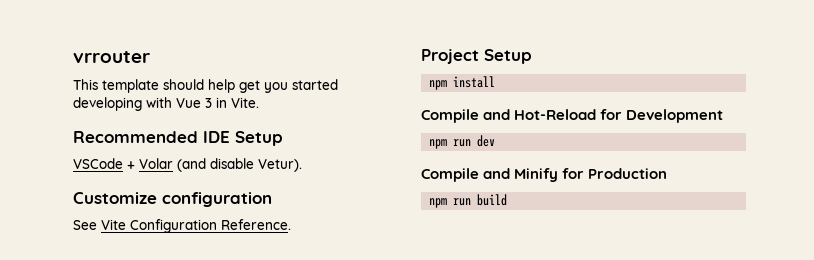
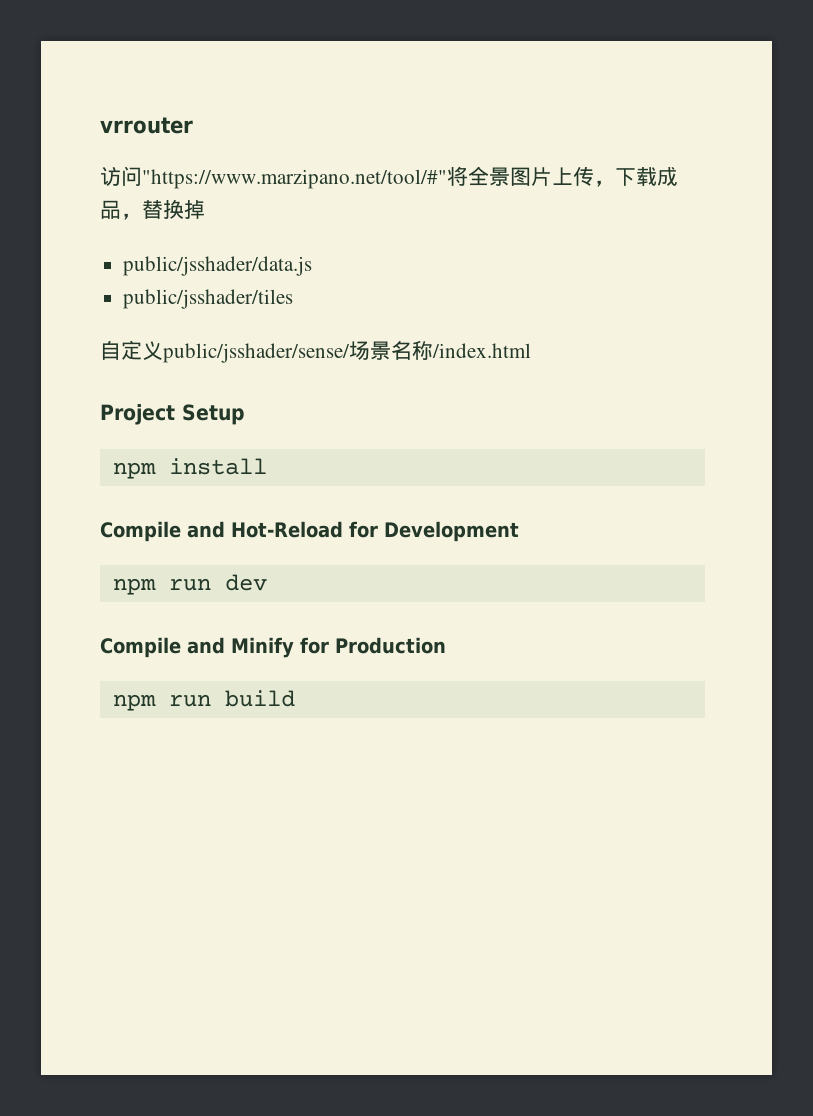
[73,79,338,93] [73,97,259,111] [73,131,283,146] [73,158,302,172] [73,192,272,207] [73,219,291,233] This template should help get you started developing with Vue 3 in Vite. // Recommended IDE Setup // VSCode + Volar (and disable Vetur). // Customize configuration // See Vite Configuration Reference. -> [100,166,678,189] [100,199,205,220] [123,256,313,276] [123,289,294,309] [100,340,531,363] 访问"https://www.marzipano.net/tool/#"将全景图片上传，下载成品，替换掉 // public/jsshader/data.js // public/jsshader/tiles // 自定义public/jsshader/sense/场景名称/index.html

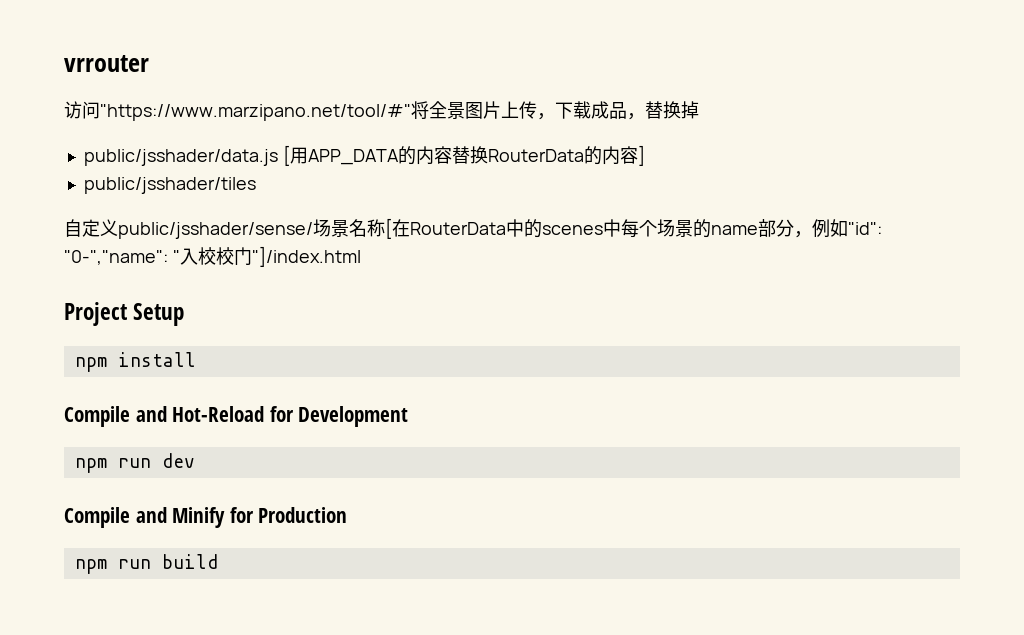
(313, 266) none -> [282,145,645,166] [用APP_DATA的内容替换RouterData的内容]
[432,343,531,358] /index.html -> [385,218,882,239] [64,246,361,267] [在RouterData中的scenes中每个场景的name部分，例如"id": "0-","name": "入校校门"]/index.html

